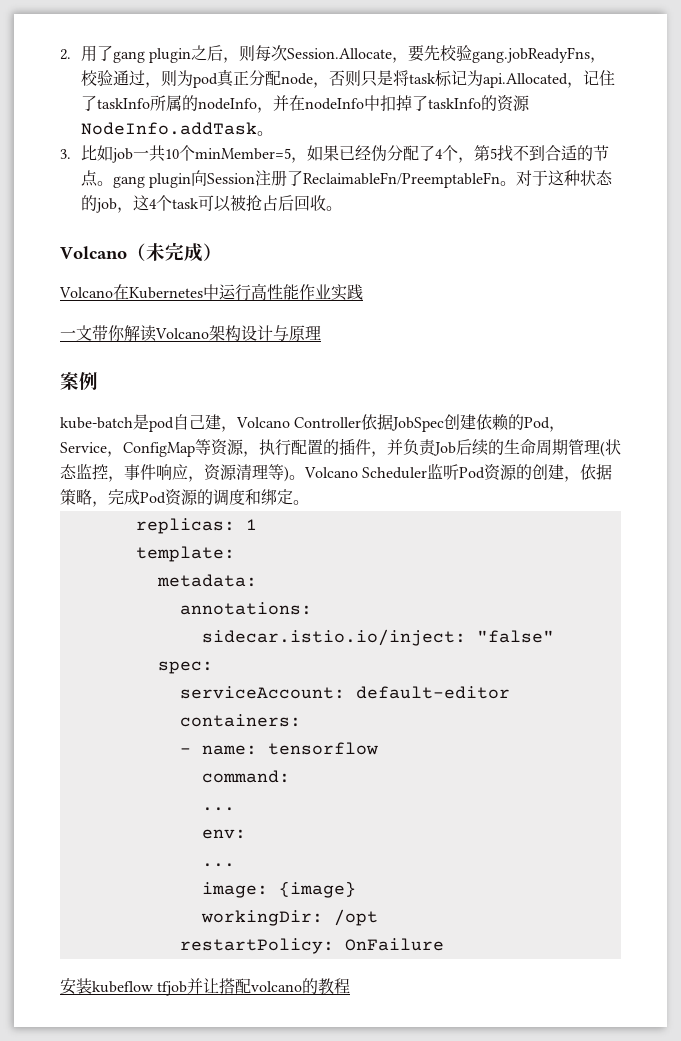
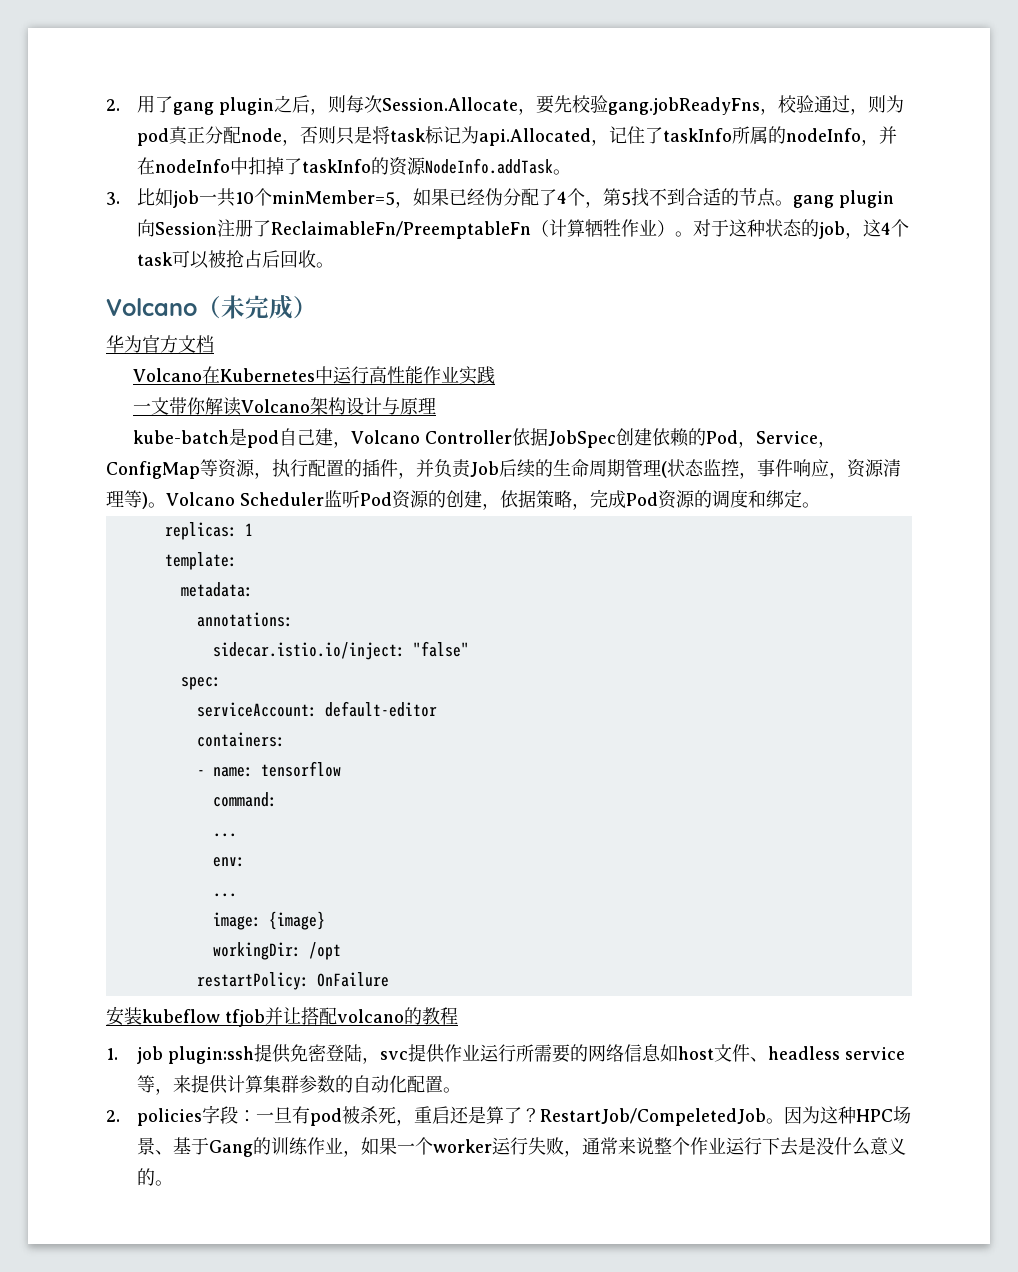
(501, 180) none -> [531,219,676,237] （计算牺牲作业）
(222, 252) none -> [106,335,214,353] // 华为官方文档
[60,372,98,390] // 案例 -> (437, 405) none
(351, 986) none -> [106,1044,906,1064] [137,1075,462,1095] [106,1105,912,1126] [137,1137,907,1157] [137,1168,174,1186] // 1. job plugin:ssh提供免密登陆，svc提供作业运行所需要的网络信息如host文件、headless service等，来提供计算集群参数的自动化配置。 // 2. policies字段：一旦有pod被杀死，重启还是算了？RestartJob/CompeletedJob。因为这种HPC场景、基于Gang的训练作业，如果一个worker运行失败，通常来说整个作业运行下去是没什么意义的。

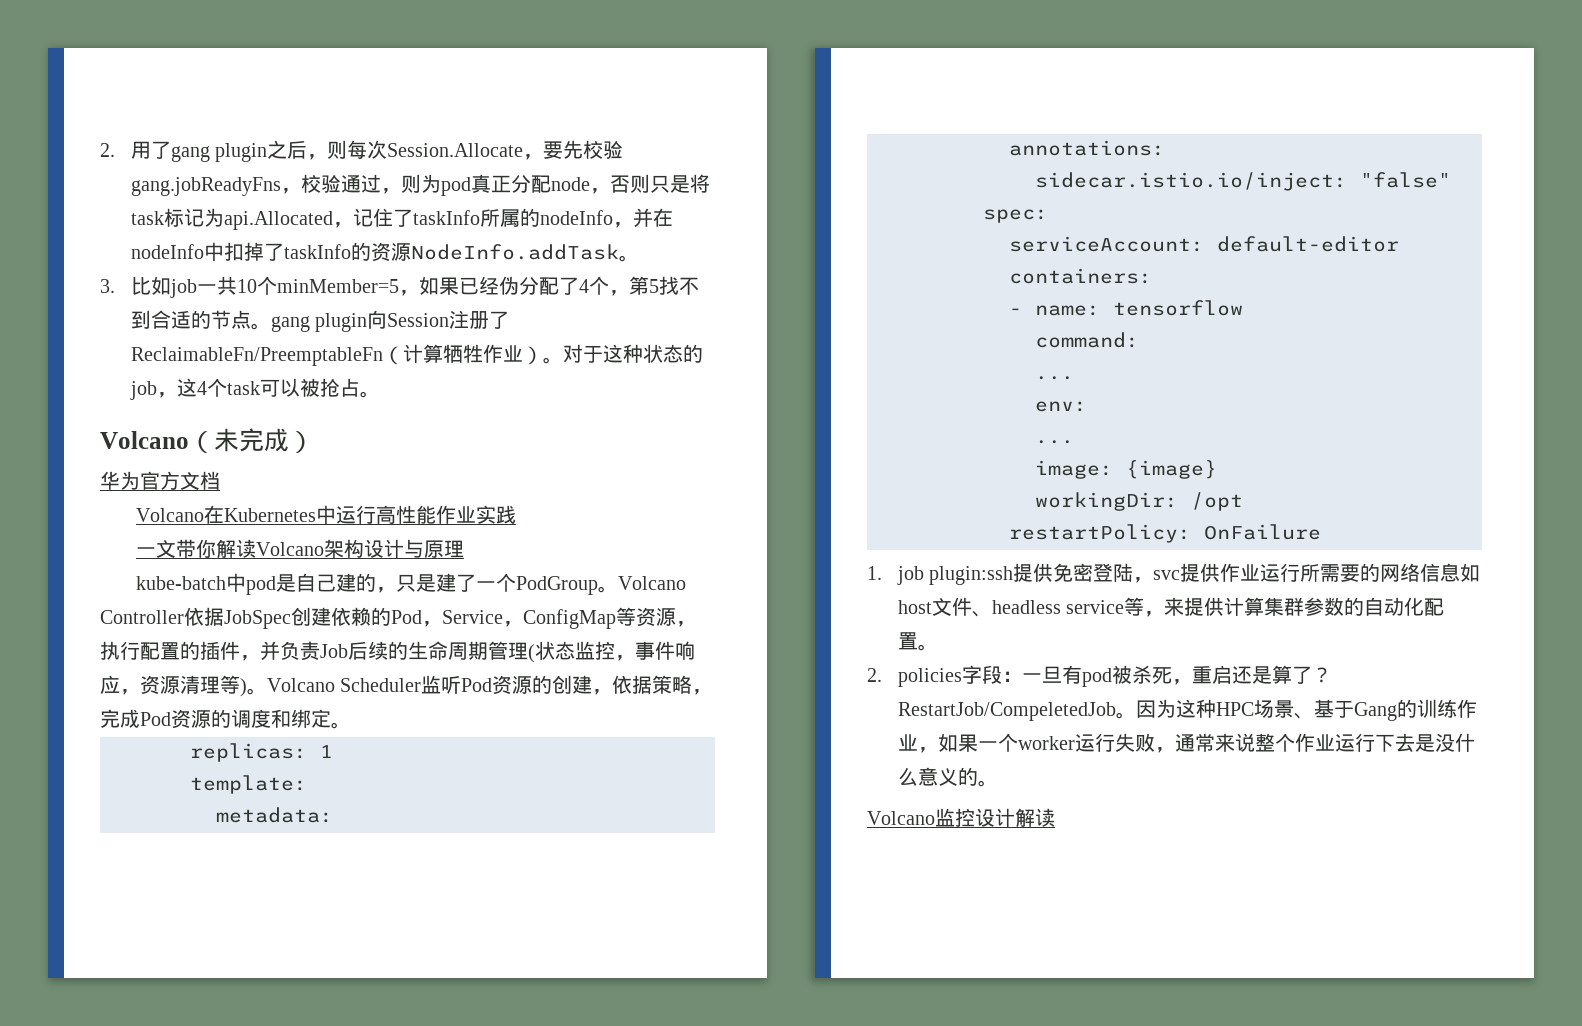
[262,250,317,268] 后回收 -> (360, 387) none
[229,428,352,448] 是pod自己建， -> [225,573,618,595] 中pod是自己建的，只是建了一个PodGroup。
[106,1006,458,1027] // 安装kubeflow tfjob并让搭配volcano的教程 -> (1321, 532) none
(174, 1183) none -> [867,808,1055,827] // Volcano监控设计解读

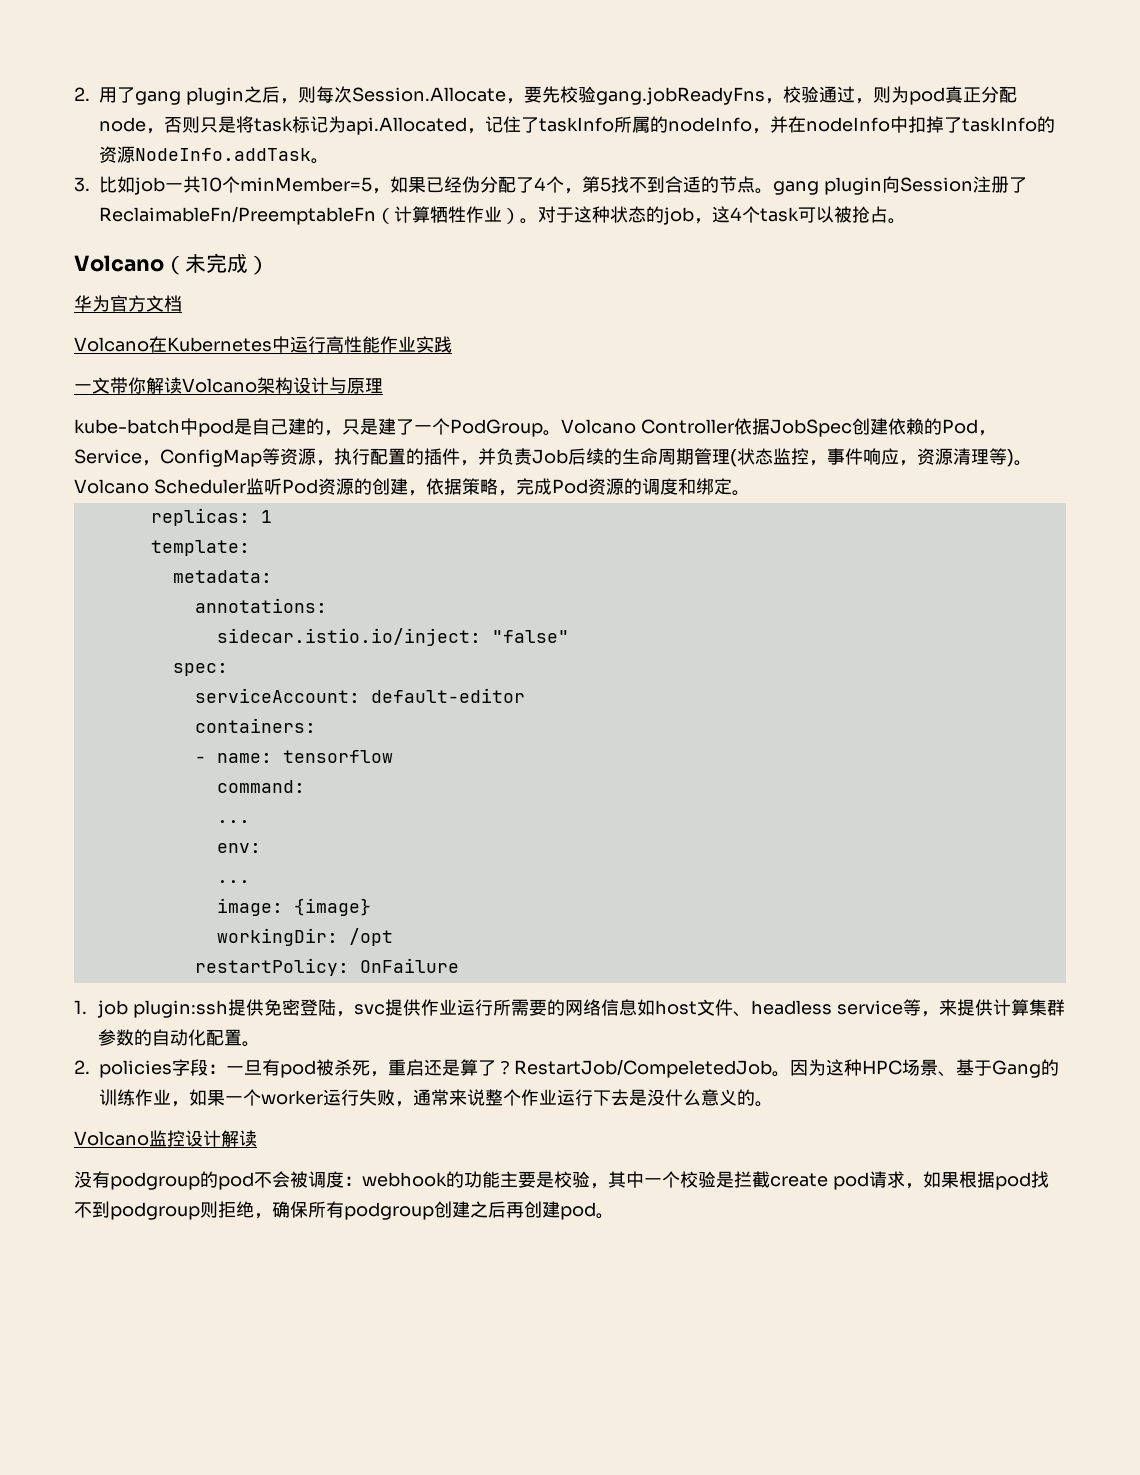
(1055, 817) none -> [74,1171,1049,1190] [74,1201,614,1220] // 没有podgroup的pod不会被调度：webhook的功能主要是校验，其中一个校验是拦截create pod请求，如果根据pod找不到podgroup则拒绝，确保所有podgroup创建之后再创建pod。

